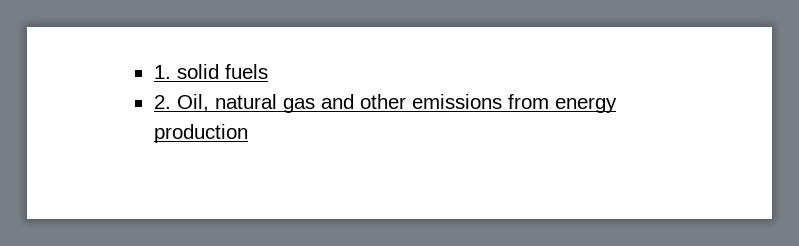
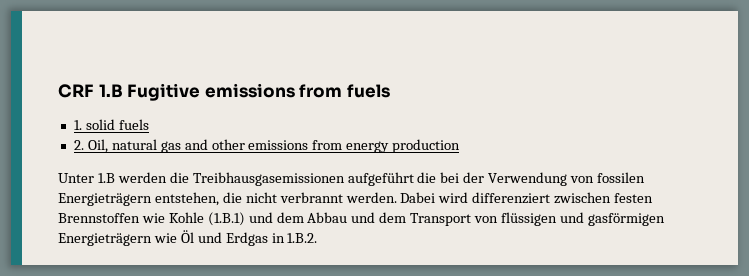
(153, 72) none -> [58,83,390,101] CRF 1.B Fugitive emissions from fuels //
(248, 133) none -> [58,172,646,186] [58,192,654,206] [58,212,665,226] [58,230,318,246] // Unter 1.B werden die Treibhausgasemissionen aufgeführt die bei der Verwendung von fossilen Energieträgern entstehen, die nicht verbrannt werden. Dabei wird differenziert zwischen festen Brennstoffen wie Kohle (1.B.1) und dem Abbau und dem Transport von flüssigen und gasförmigen Energieträgern wie Öl und Erdgas in 1.B.2.

